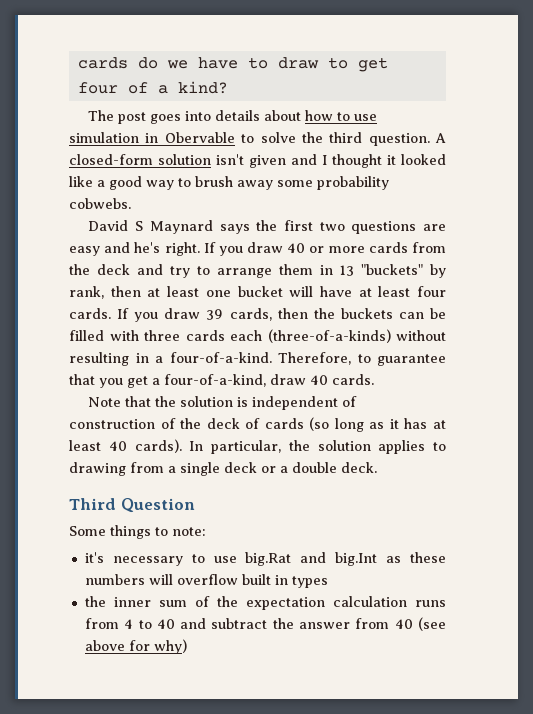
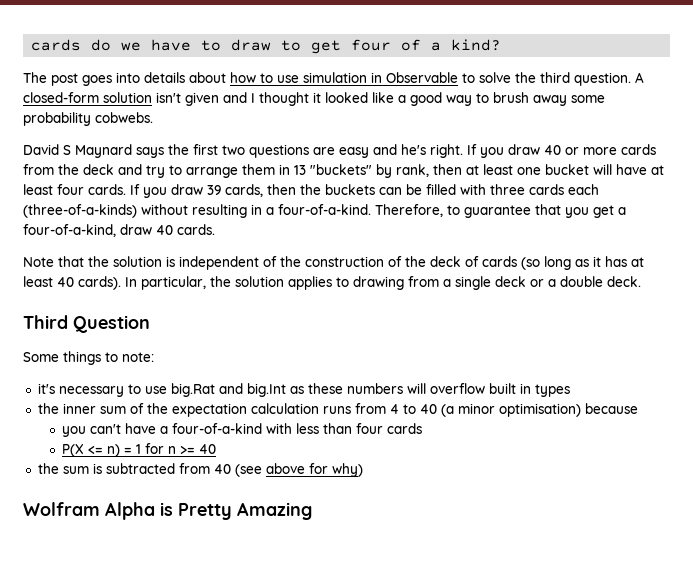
[164,132,235,143] Obervable -> [386,72,458,83] Observable
(358, 401) none -> [280,256,301,267] the
[180,618,351,629] and subtract the answer -> [440,403,638,417] [62,423,423,437] [62,443,217,457] [37,463,175,474] (a minor optimisation) because // you can't have a four-of-a-kind with less than four cards // P(X <= n) = 1 for n >= 40 // the sum is subtracted
(187, 646) none -> [23,502,312,520] // Wolfram Alpha is Pretty Amazing

